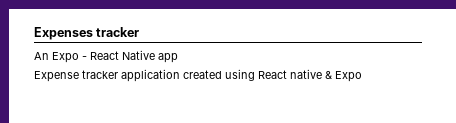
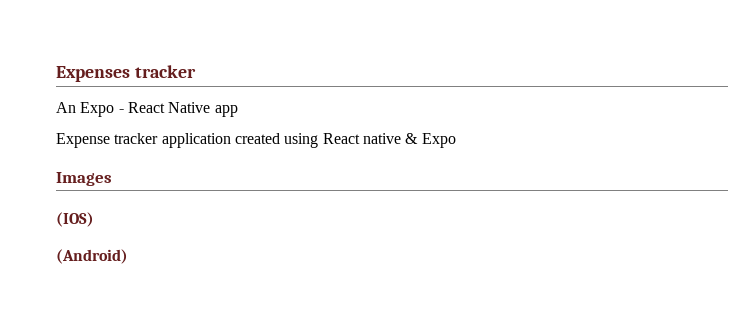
(362, 76) none -> [56,172,112,186] [56,212,94,227] [56,249,128,264] // Images // (IOS) // (Android)

